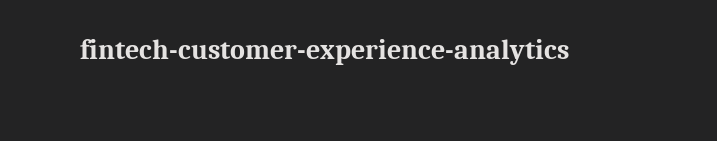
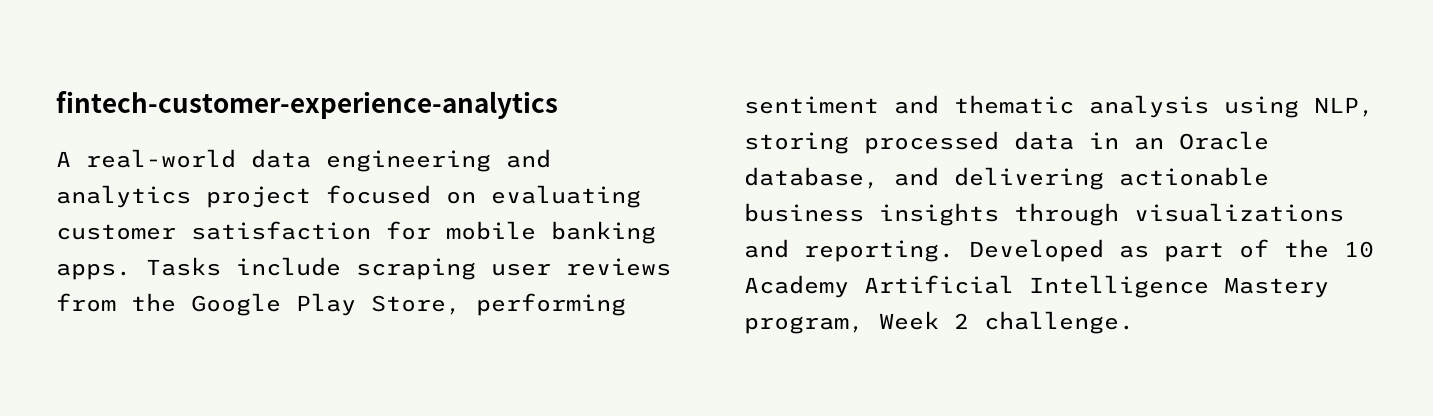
(569, 52) none -> [56,149,551,172] [56,185,641,208] [56,221,656,244] [56,257,671,280] [56,293,626,316] [744,95,1374,118] [744,131,1269,154] [744,167,1269,190] [744,203,1344,226] [744,239,1374,262] [744,275,1329,298] [744,311,1134,334] // A real-world data engineering and analytics project focused on evaluating customer satisfaction for mobile banking apps. Tasks include scraping user reviews from the Google Play Store, performing sentiment and thematic analysis using NLP, storing processed data in an Oracle database, and delivering actionable business insights through visualizations and reporting. Developed as part of the 10 Academy Artificial Intelligence Mastery program, Week 2 challenge.

